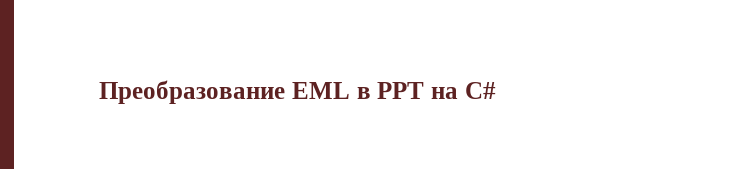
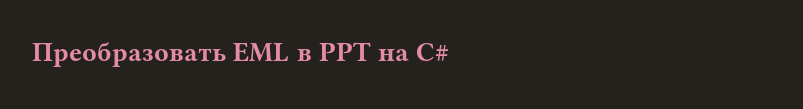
[99,80,285,104] Преобразование -> [32,42,226,67] Преобразовать

